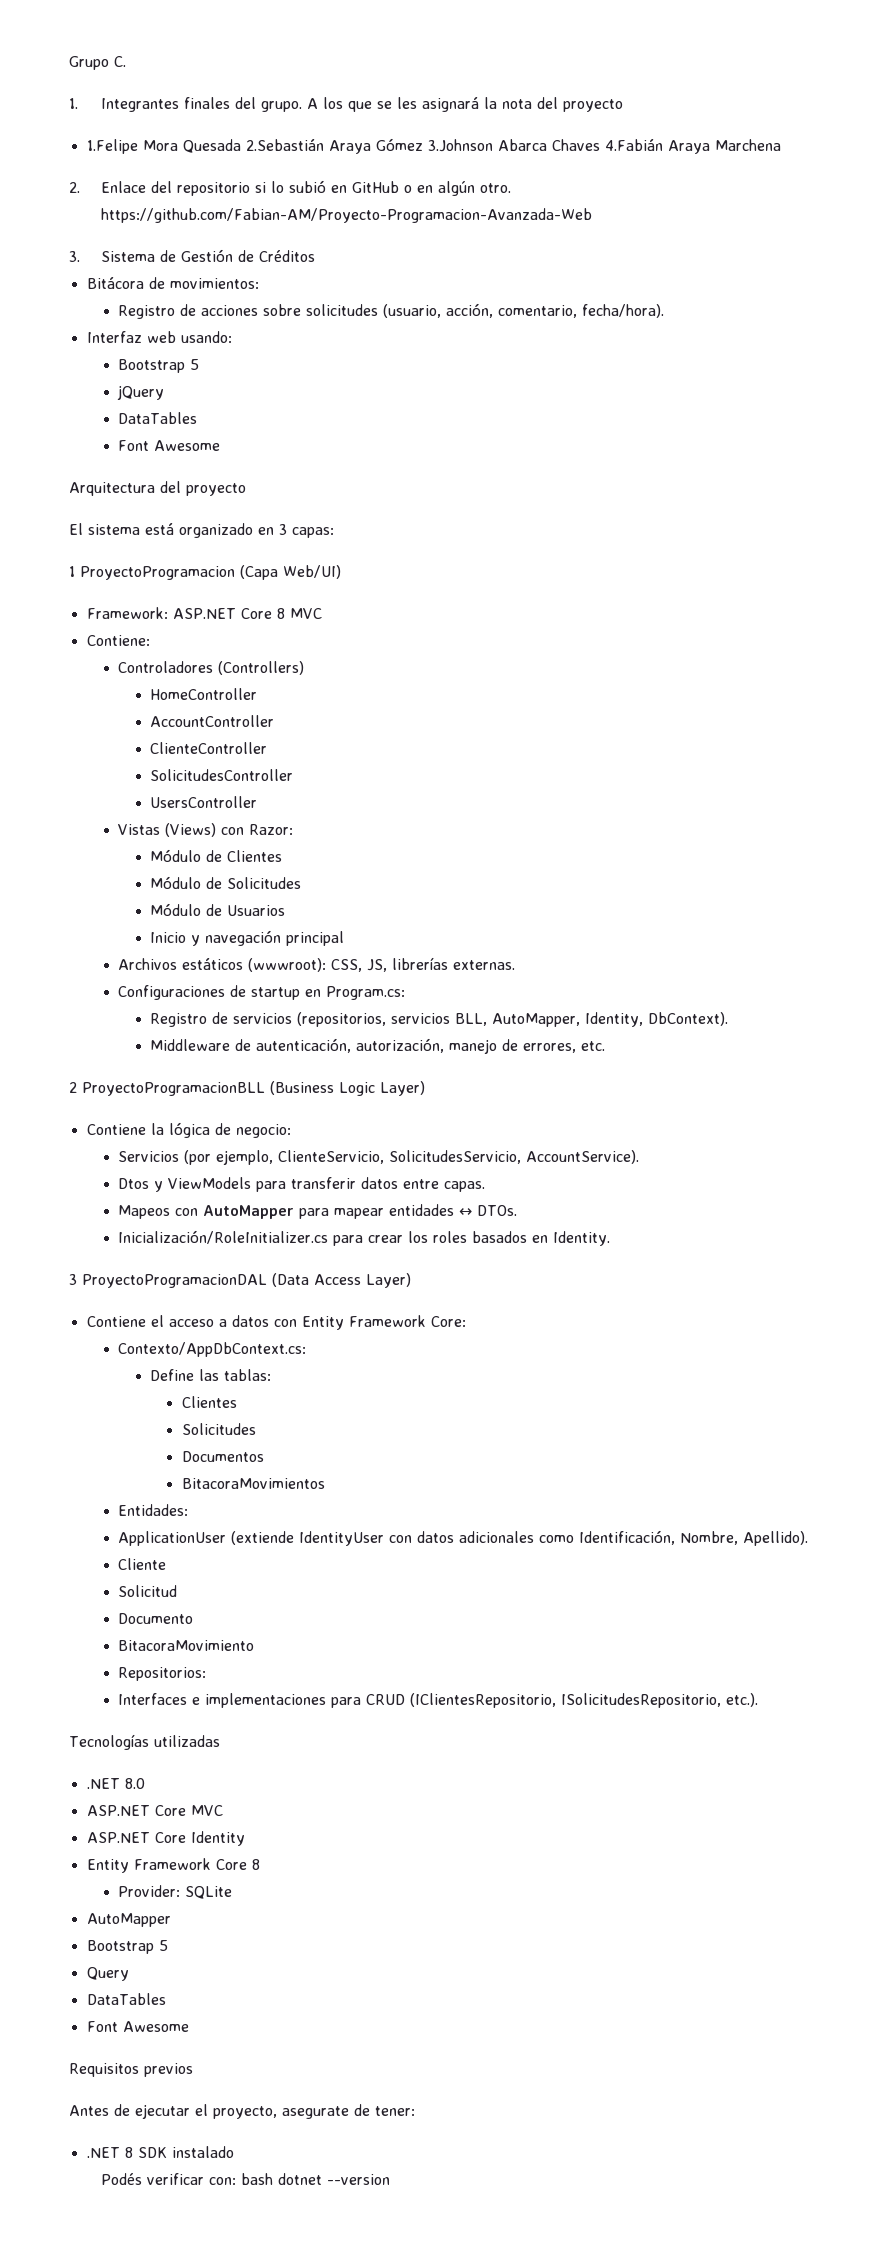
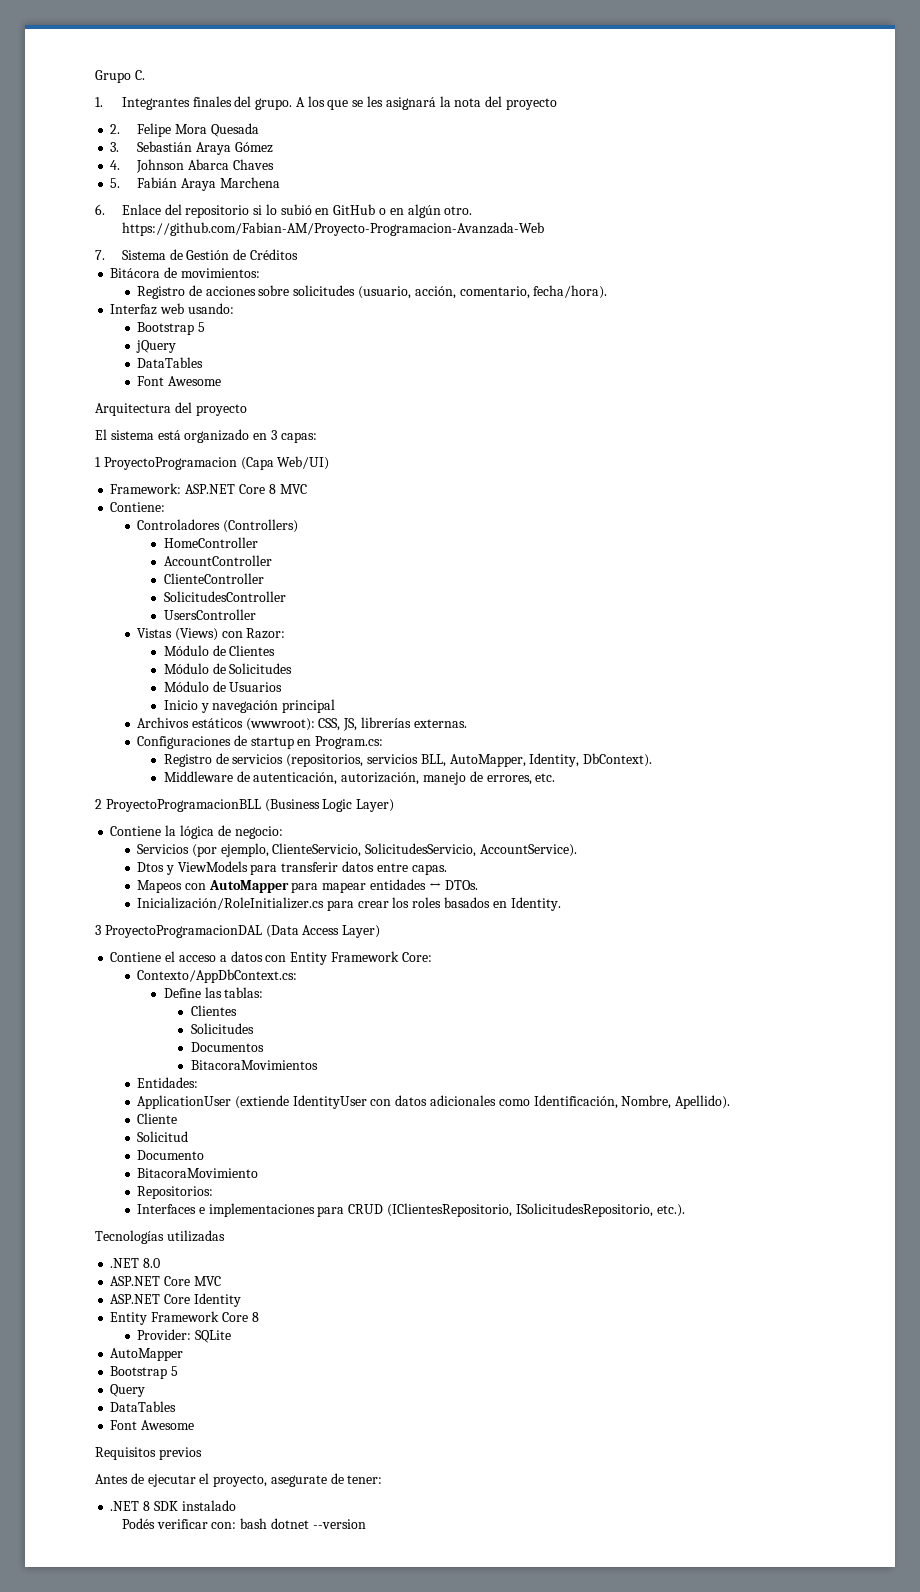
[86,139,138,154] 1.Felipe -> [110,123,172,137] 2. Felipe
[245,139,324,151] 2.Sebastián -> [110,141,193,152] // 3. Sebastián
[427,139,493,152] 3.Johnson -> [110,159,185,173] // 4. Johnson
[604,139,663,151] 4.Fabián -> [110,177,178,188] // 5. Fabián
[69,182,80,193] 2. -> [95,204,105,215] 6.
[69,251,80,262] 3. -> [95,250,105,260] 7.

